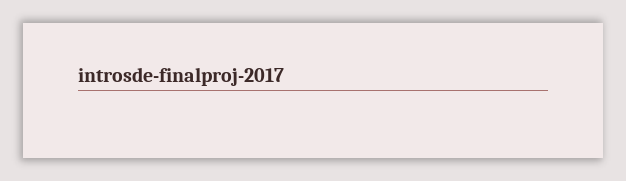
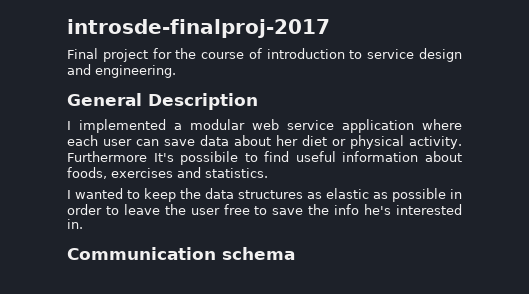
(284, 76) none -> [67,48,462,62] [67,64,176,78] [67,93,258,110] [67,119,462,133] [67,135,463,149] [67,151,462,165] [67,167,268,179] [67,188,462,202] [67,204,463,215] [67,219,83,229] [67,247,295,260] // Final project for the course of introduction to service design and engineering. // General Description // I implemented a modular web service application where each user can save data about her diet or physical activity. Furthermore It's possibile to find useful information about foods, exercises and statistics. // I wanted to keep the data structures as elastic as possible in order to leave the user free to save the info he's interested in. // Communication schema

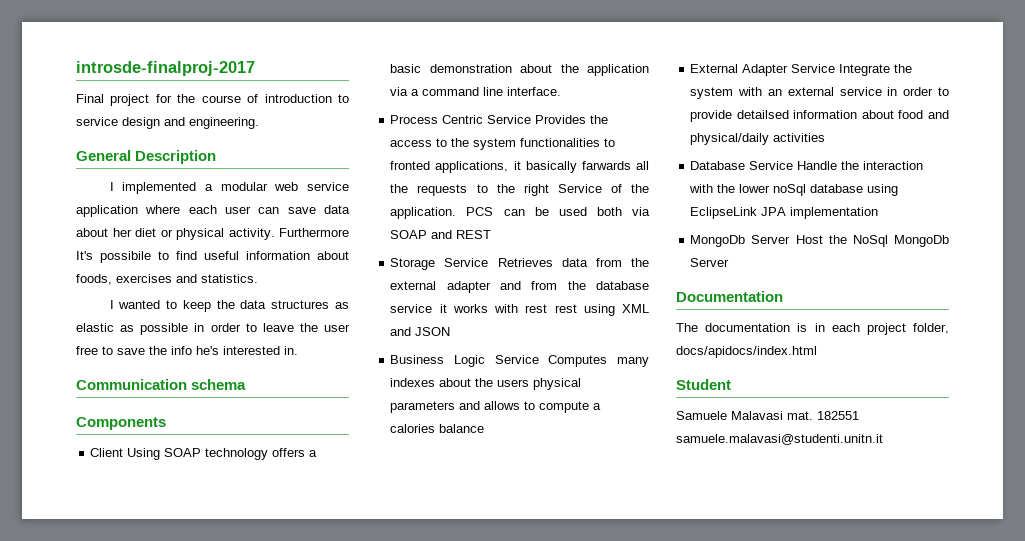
(295, 253) none -> [76,417,166,430] [90,448,318,460] [390,64,649,76] [390,87,562,96] [390,115,609,124] [390,138,616,150] [390,161,649,173] [390,184,649,196] [390,207,650,219] [390,230,492,239] [390,258,649,270] [390,281,649,293] [390,304,649,316] [390,327,451,336] [390,355,649,367] [390,378,582,390] [390,401,602,413] [390,424,485,433] [690,64,913,76] [690,87,949,99] [690,110,949,122] [690,133,826,145] [690,161,924,170] [689,184,899,196] [690,207,879,219] [690,235,949,247] [690,258,730,267] [676,291,783,302] [676,323,949,335] [676,346,817,358] [676,379,731,390] [676,411,859,420] [676,434,883,445] // Components // Client Using SOAP technology offers a basic demonstration about the application via a command line interface. // Process Centric Service Provides the access to the system functionalities to fronted applications, it basically farwards all the requests to the right Service of the application. PCS can be used both via SOAP and REST // Storage Service Retrieves data from the external adapter and from the database service it works with rest rest using XML and JSON // Business Logic Service Computes many indexes about the users physical parameters and allows to compute a calories balance // External Adapter Service Integrate the system with an external service in order to provide detailsed information about food and physical/daily activities // Database Service Handle the interaction with the lower noSql database using EclipseLink JPA implementation // MongoDb Server Host the NoSql MongoDb Server // Documentation // The documentation is in each project folder, docs/apidocs/index.html // Student // Samuele Malavasi mat. 182551 samuele.malavasi@studenti.unitn.it

